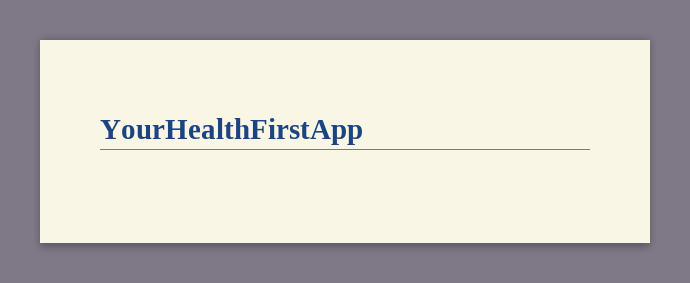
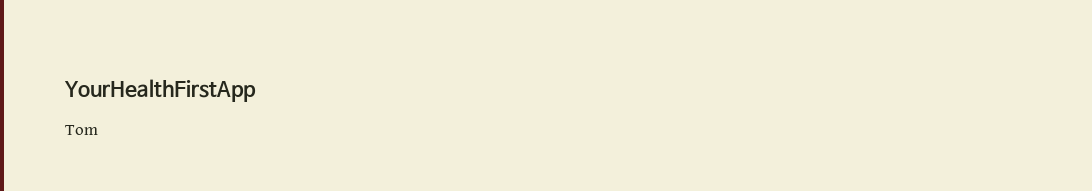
(363, 131) none -> [65,125,98,135] // Tom

